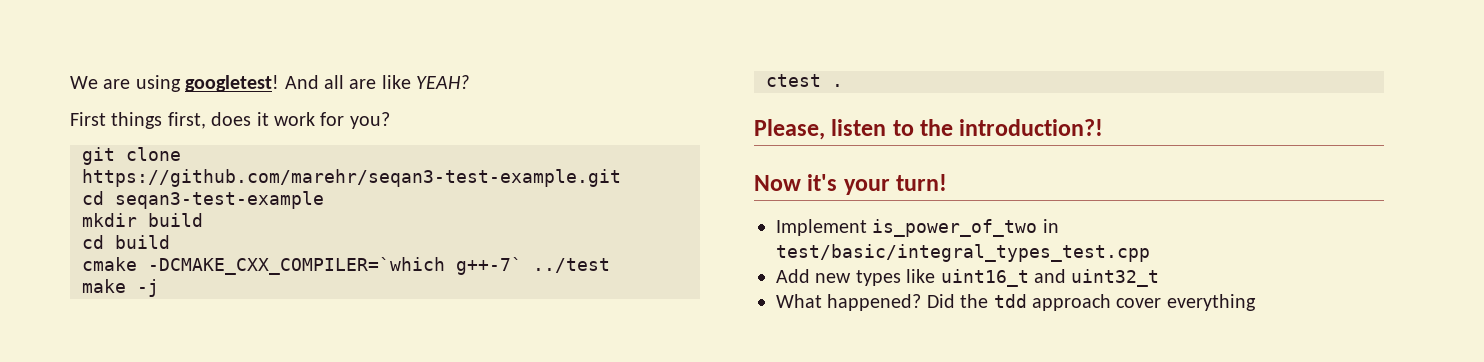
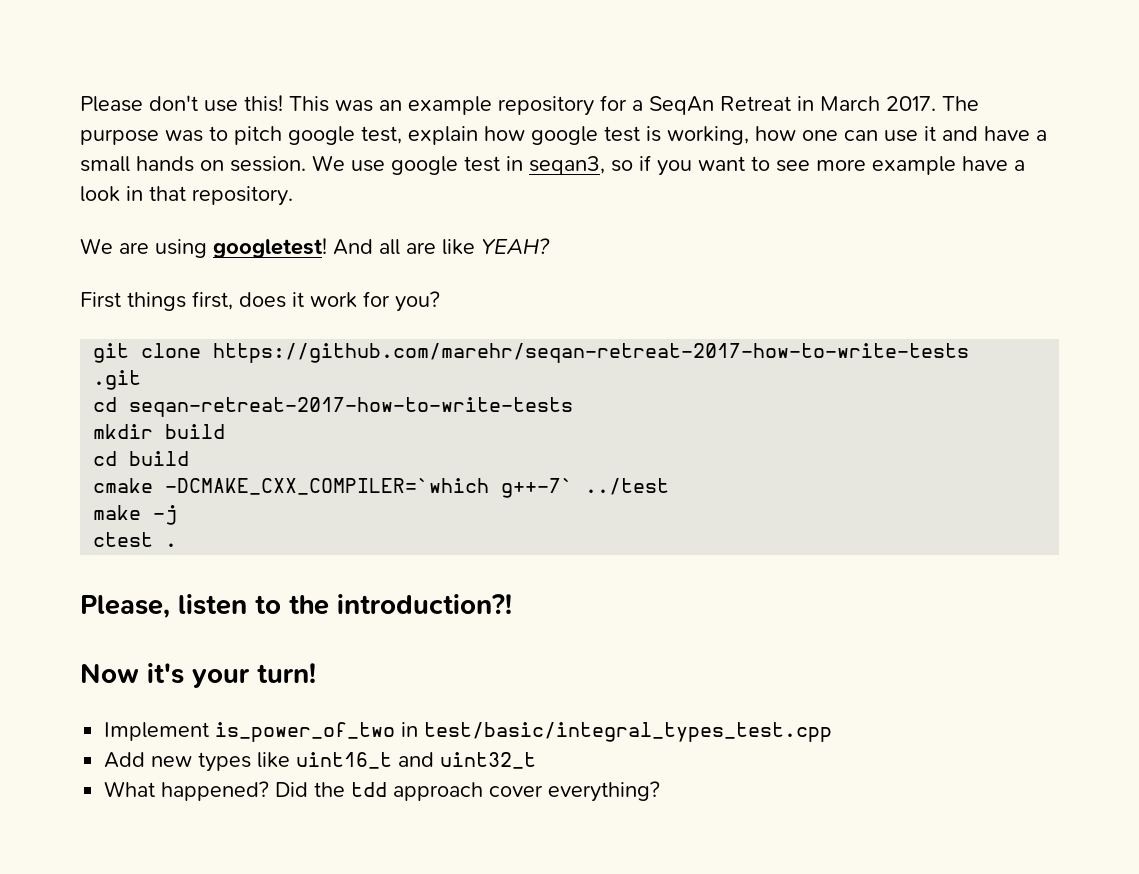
(70, 82) none -> [80,95,979,116] [80,126,1047,145] [80,155,1025,176] [80,186,293,206] Please don't use this! This was an example repository for a SeqAn Retreat in March 2017. The purpose was to pitch google test, explain how google test is working, how one can use it and have a small hands on session. We use google test in seqan3, so if you want to see more example have a look in that repository. //
[82,169,621,187] [82,191,324,209] https://github.com/marehr/seqan3-test-example.git // cd seqan3-test-example -> [213,343,970,363] [93,370,142,390] [93,397,574,417] https://github.com/marehr/seqan-retreat-2017-how-to-write-tests // .git // cd seqan-retreat-2017-how-to-write-tests
[1166,294,1256,311] everything -> [548,781,661,802] everything?

